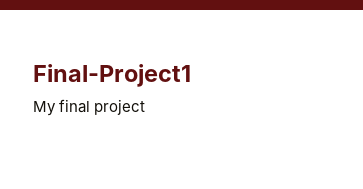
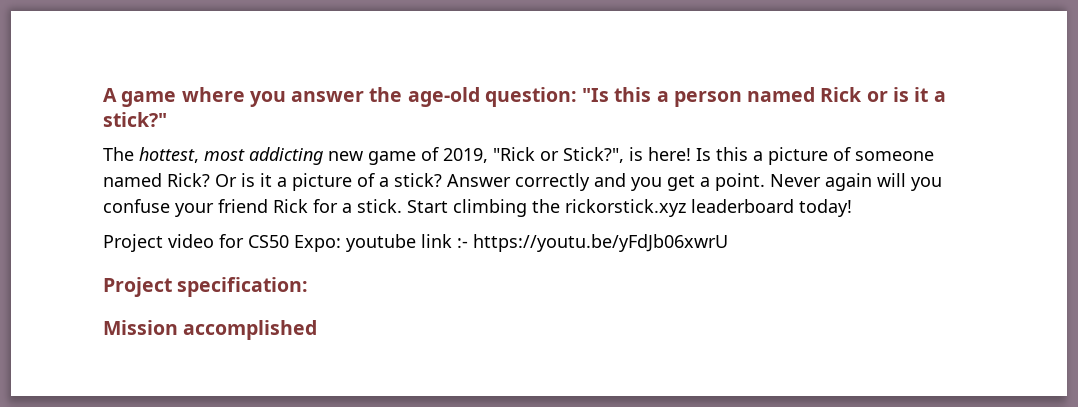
[33,64,191,87] [33,99,146,116] Final-Project1 // My final project -> [103,87,946,107] [103,112,167,127] [103,147,934,165] [103,173,942,191] [103,199,852,217] [103,234,728,252] [103,277,309,297] [103,320,318,340] A game where you answer the age-old question: "Is this a person named Rick or is it a stick?" // The hottest, most addicting new game of 2019, "Rick or Stick?", is here! Is this a picture of someone named Rick? Or is it a picture of a stick? Answer correctly and you get a point. Never again will you confuse your friend Rick for a stick. Start climbing the rickorstick.xyz leaderboard today! // Project video for CS50 Expo: youtube link :- https://youtu.be/yFdJb06xwrU // Project specification: // Mission accomplished

